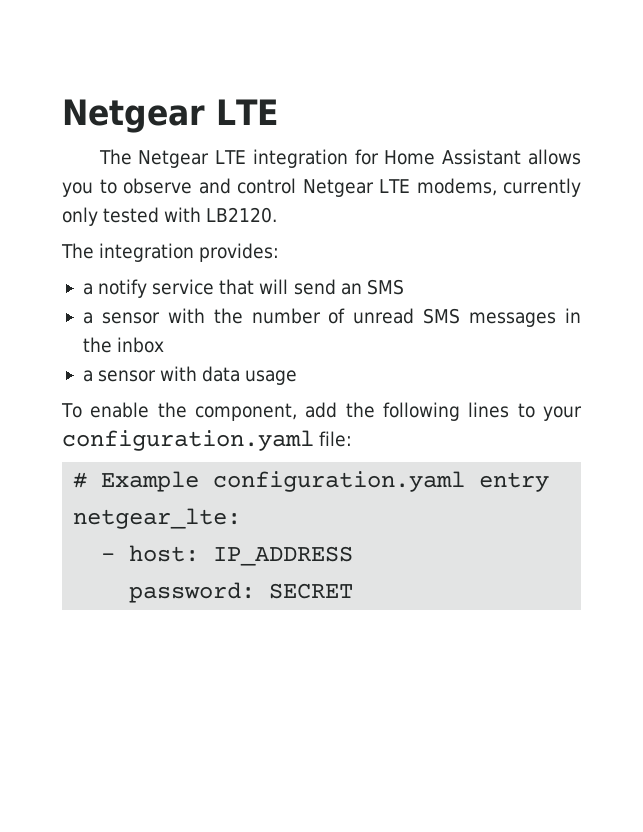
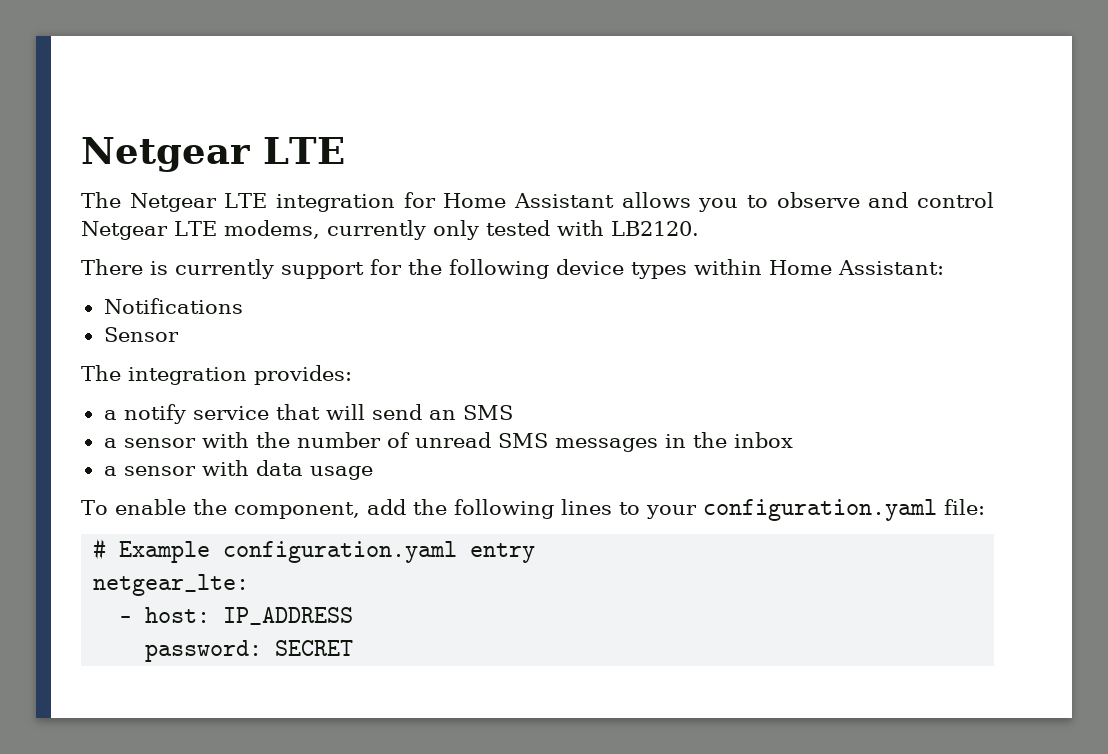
(278, 215) none -> [81,259,944,279] [103,298,243,314] [103,327,179,342] // There is currently support for the following device types within Home Assistant: // Notifications // Sensor

